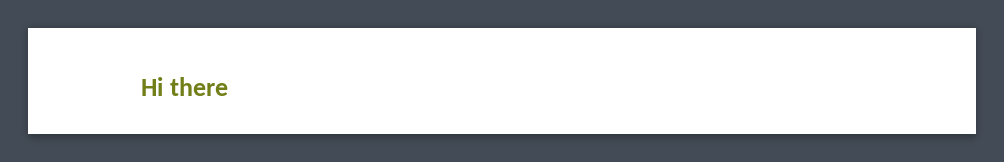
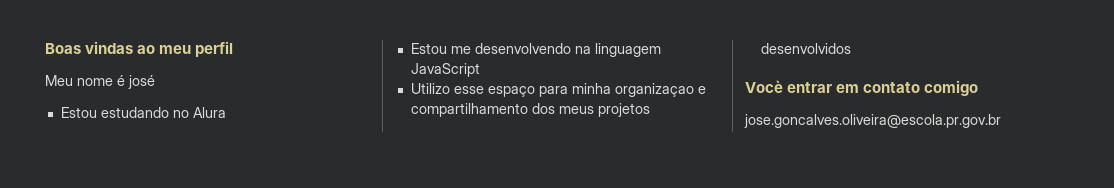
[141,77,229,96] Hi there -> [45,41,234,57] [45,75,155,89] [60,107,226,118] [410,43,661,57] [410,63,480,77] [410,83,706,97] [410,103,650,117] [760,43,851,54] [745,80,979,96] [744,114,1001,128] Boas vindas ao meu perfil // Meu nome é josé // Estou estudando no Alura // Estou me desenvolvendo na linguagem JavaScript // Utilizo esse espaço para minha organizaçao e compartilhamento dos meus projetos desenvolvidos // Vocè entrar em contato comigo // jose.goncalves.oliveira@escola.pr.gov.br

